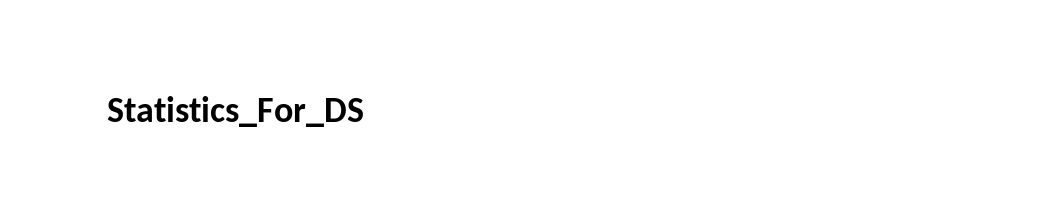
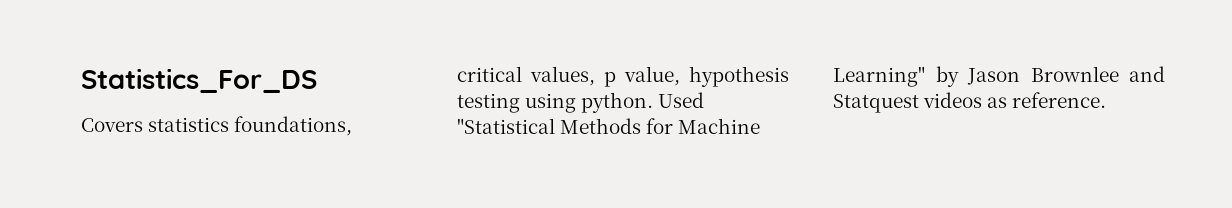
(364, 111) none -> [81,116,353,136] [457,66,789,87] [457,92,705,113] [457,118,761,134] [833,66,1165,87] [833,92,1107,113] // Covers statistics foundations, critical values, p value, hypothesis testing using python. Used "Statistical Methods for Machine Learning" by Jason Brownlee and Statquest videos as reference.

